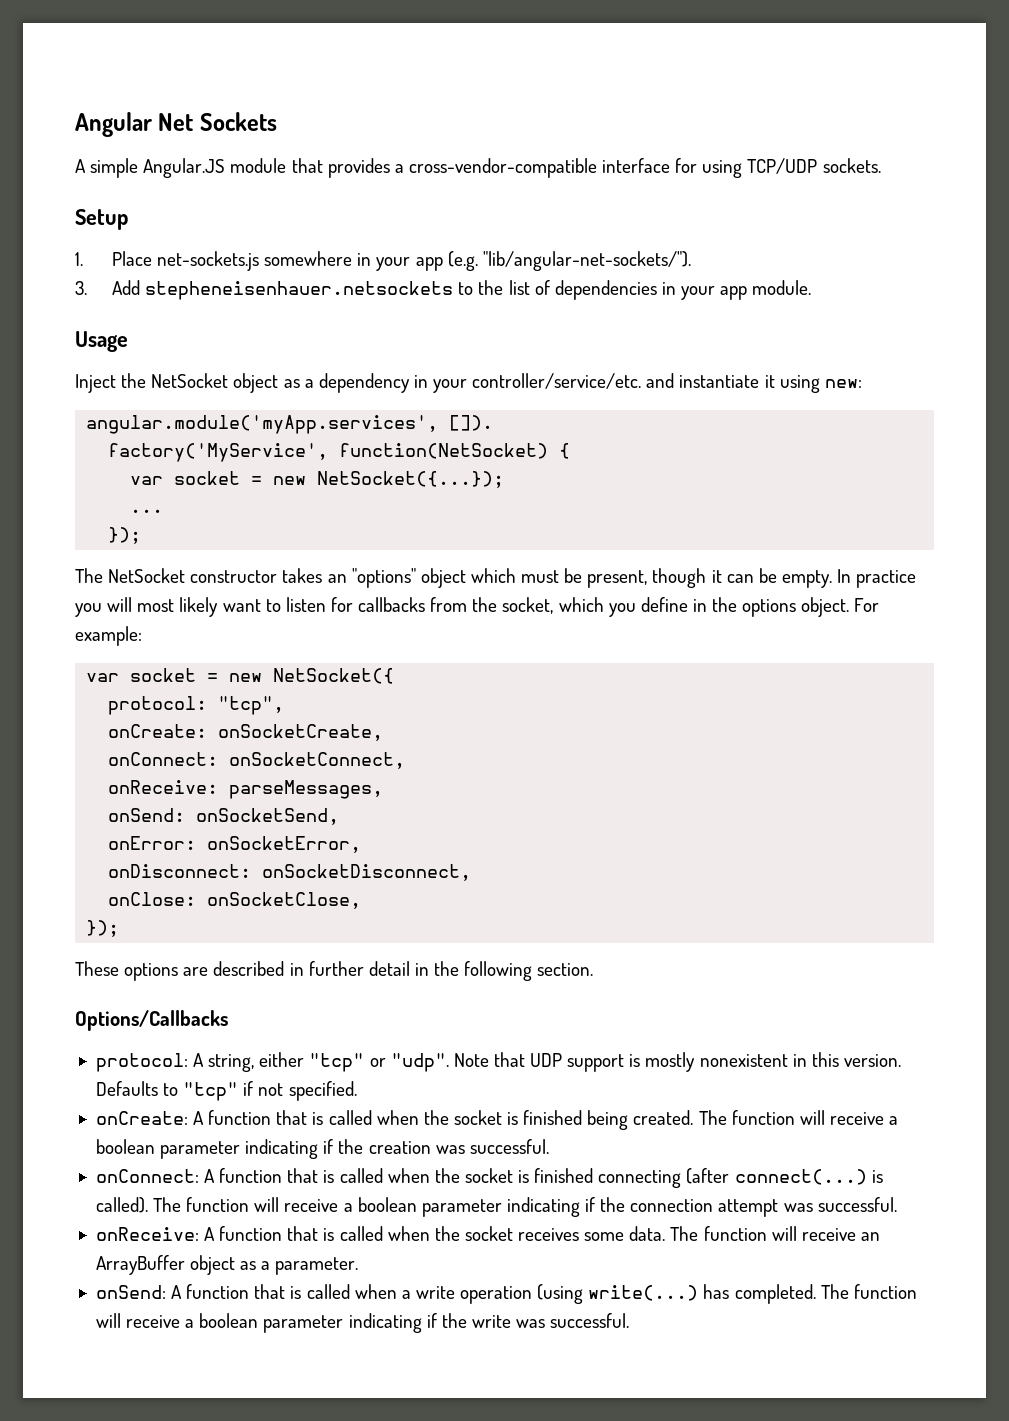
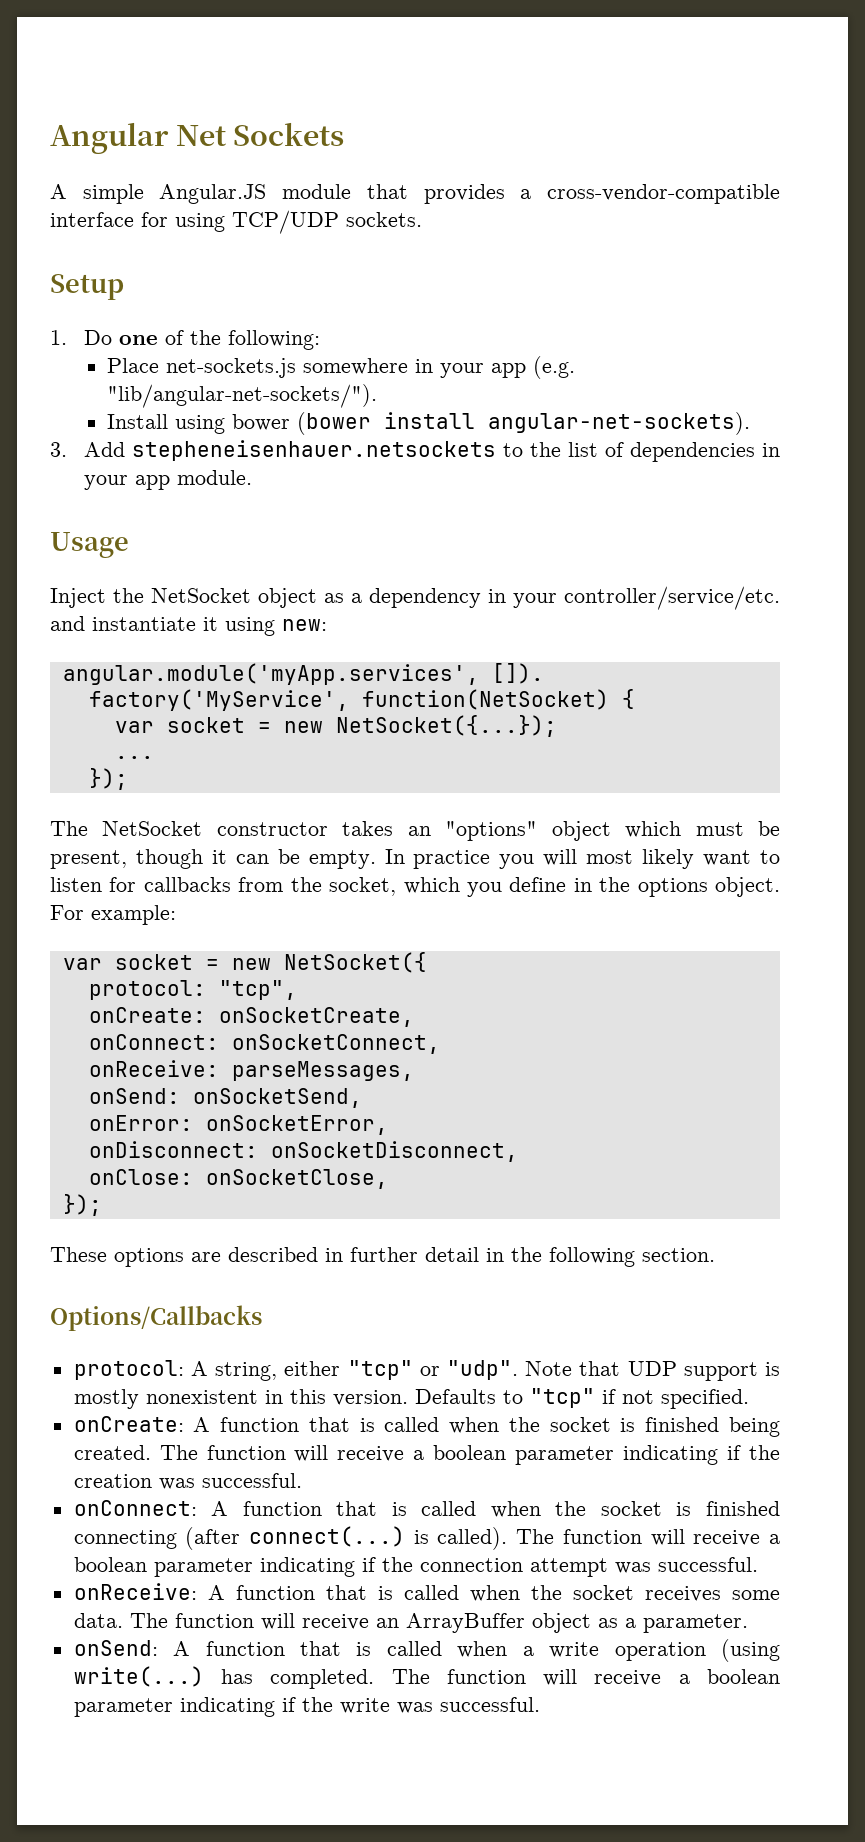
(83, 259) none -> [83,330,320,350] Do one of the following: //
(691, 261) none -> [107,412,751,435] // Install using bower (bower install angular-net-sockets).

